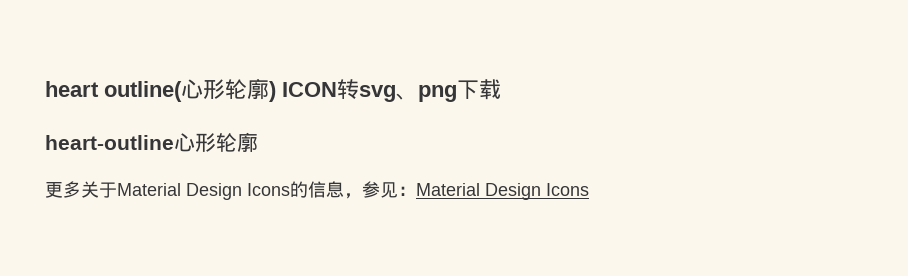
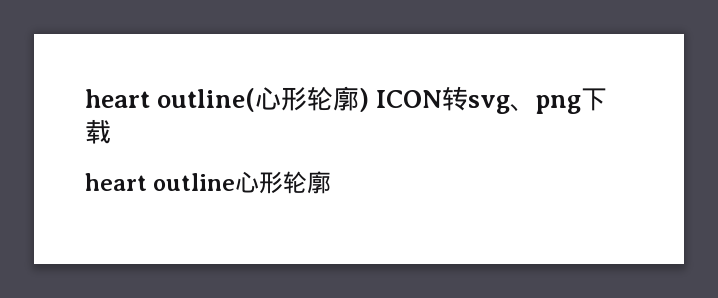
[45,132,258,152] [45,181,589,200] heart-outline心形轮廓 // 更多关于Material Design Icons的信息，参见：Material Design Icons -> [85,171,332,194] heart outline心形轮廓

